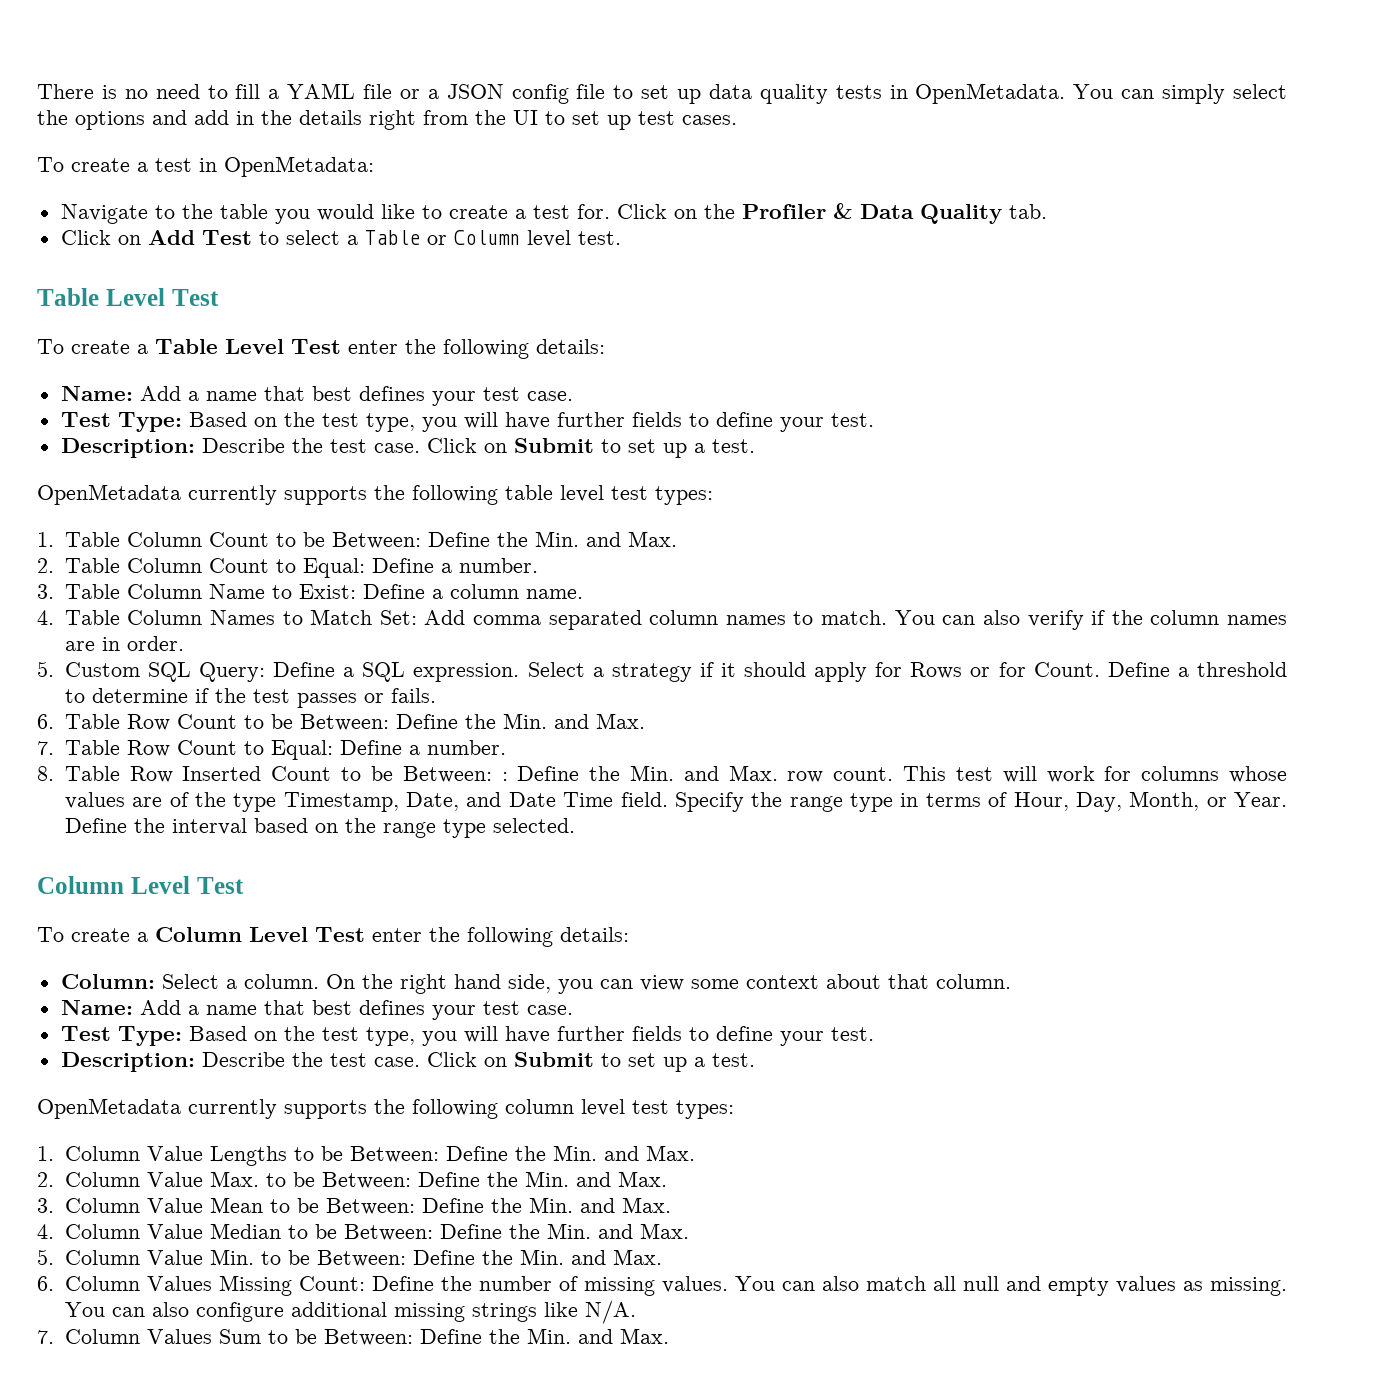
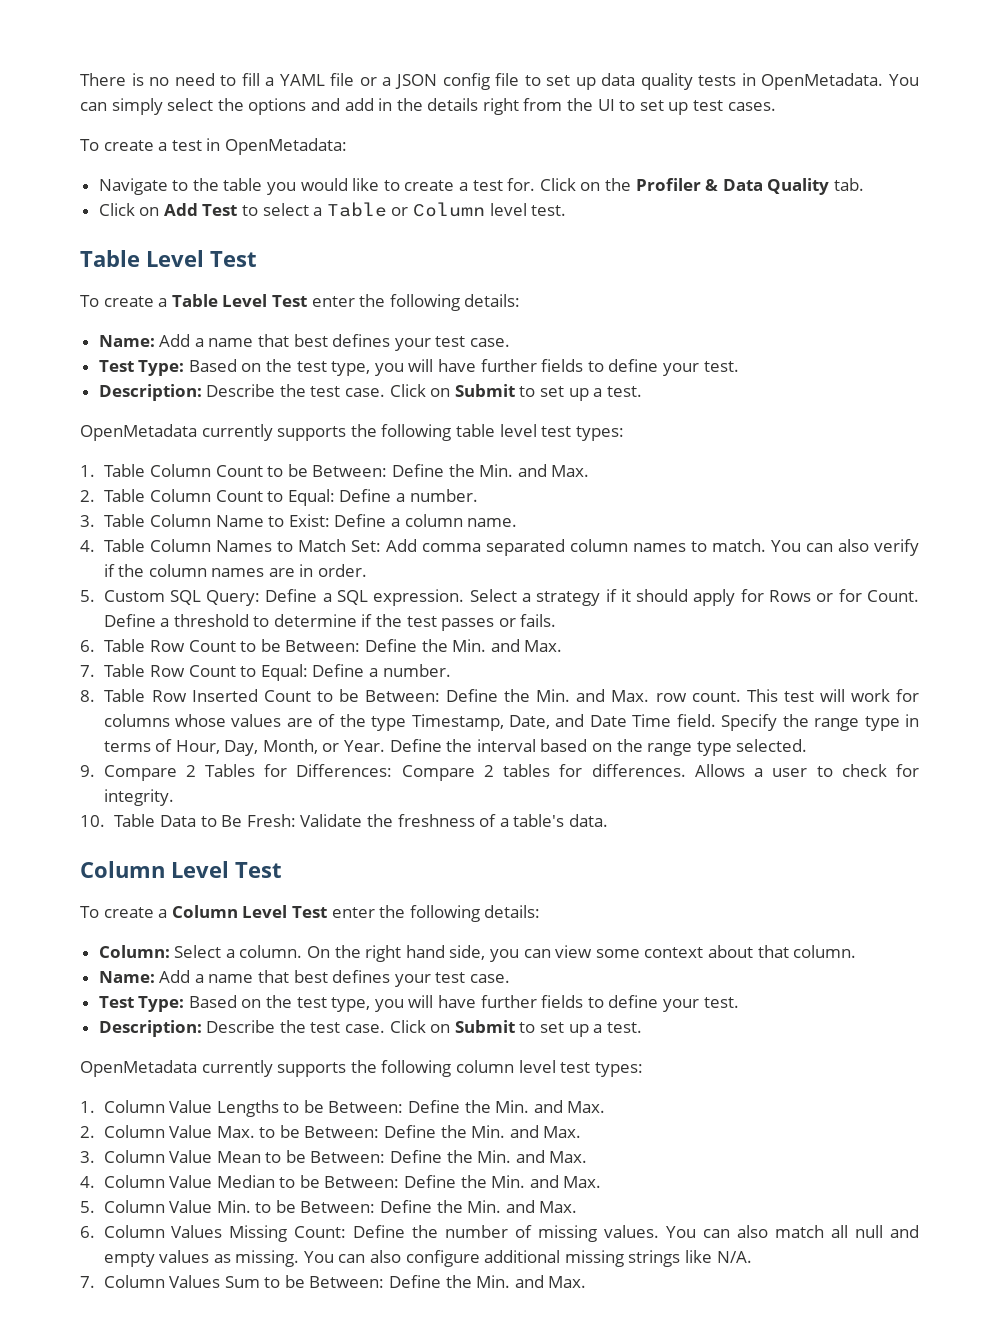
[501,772,508,781] : -> (440, 696) none
(575, 825) none -> [80,764,919,781] [103,789,174,806] [80,814,608,827] // 9. Compare 2 Tables for Differences: Compare 2 tables for differences. Allows a user to check for integrity. // 10. Table Data to Be Fresh: Validate the freshness of a table's data.

